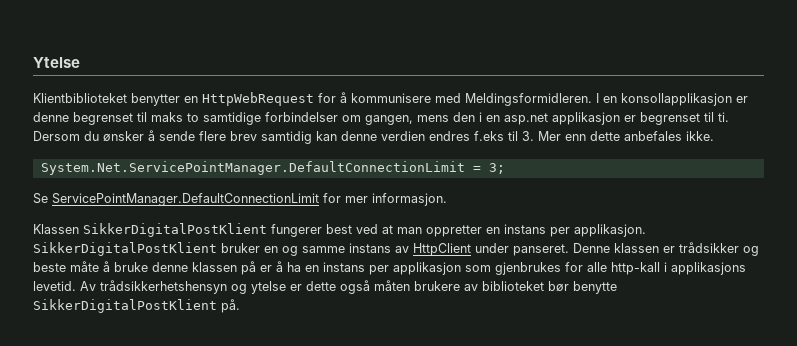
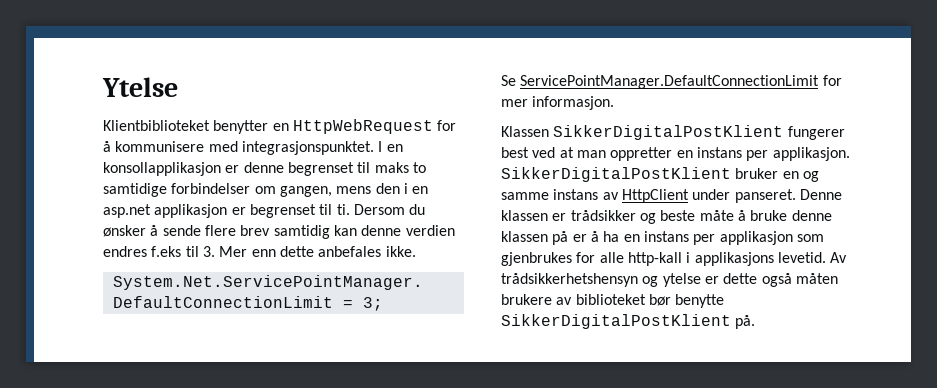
[465,93,592,106] Meldingsformidleren. -> [241,141,374,155] integrasjonspunktet.

